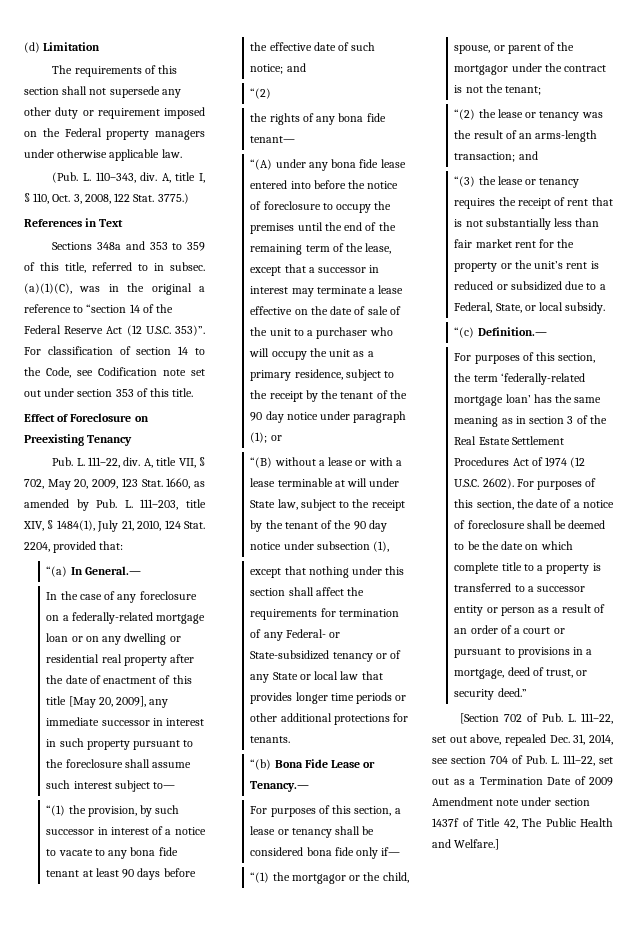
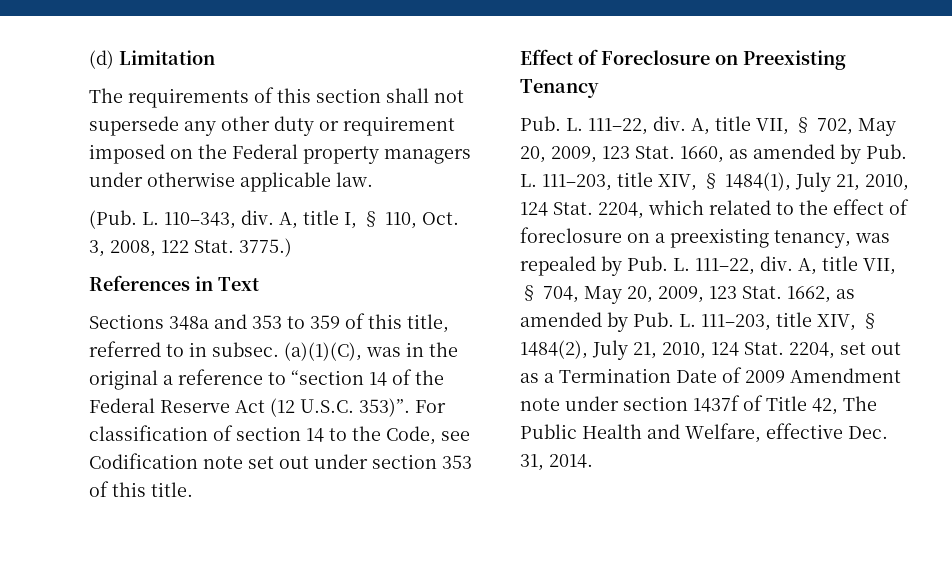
[53,541,124,553] [46,566,141,577] [46,591,197,603] [46,612,206,624] [46,633,181,645] [46,654,195,666] [46,675,192,684] [46,696,169,708] [46,717,205,726] [46,738,194,750] [46,759,192,768] [46,780,176,792] [46,805,180,817] [46,826,206,835] [46,847,178,859] [46,868,196,880] [250,42,376,51] [250,63,306,74] [250,88,272,99] [250,113,386,125] [250,136,296,143] [250,159,406,171] [250,180,399,189] [250,201,392,213] [250,222,396,234] [250,243,392,255] [250,264,380,276] [250,285,404,297] [250,306,401,315] [250,327,393,339] [249,348,374,360] [250,369,395,381] [250,390,407,402] [250,411,407,423] [250,432,282,443] [250,457,402,468] [250,478,400,487] [250,499,405,511] [250,520,387,532] [250,541,390,552] [250,566,405,578] [250,587,365,596] [250,608,399,620] [250,629,341,641] [250,650,402,662] [250,671,383,683] [250,692,407,704] [250,713,409,725] [250,736,291,743] [250,759,376,770] [250,781,310,792] [250,805,401,817] [250,826,375,838] [250,847,401,859] [250,872,409,884] [454,42,575,54] [454,63,607,75] [454,84,542,95] [454,109,603,121] [454,130,598,142] [454,151,538,162] [454,176,580,188] [454,197,613,209] [454,218,600,230] [454,239,575,248] [454,260,599,272] [454,281,606,291] [454,302,606,314] [454,327,547,338] [454,352,596,364] [454,373,585,385] [454,394,602,406] [454,415,607,427] [454,436,564,445] [454,457,586,468] [454,478,597,490] [454,499,614,510] [454,520,606,529] [454,541,573,550] [454,562,601,574] [454,583,586,592] [454,604,605,616] [454,625,565,634] [454,647,593,658] [454,667,588,679] [454,688,527,700] [460,713,613,724] [432,734,613,746] [432,755,595,766] provided that: // “(a) In General.— // In the case of any foreclosure on a federally-related mortgage loan or on any dwelling or residential real property after the date of enactment of this title [May 20, 2009], any immediate successor in interest in such property pursuant to the foreclosure shall assume such interest subject to— // “(1) the provision, by such successor in interest of a notice to vacate to any bona fide tenant at least 90 days before the effective date of such notice; and // “(2) // the rights of any bona fide tenant— // “(A) under any bona fide lease entered into before the notice of foreclosure to occupy the premises until the end of the remaining term of the lease, except that a successor in interest may terminate a lease effective on the date of sale of the unit to a purchaser who will occupy the unit as a primary residence, subject to the receipt by the tenant of the 90 day notice under paragraph (1); or // “(B) without a lease or with a lease terminable at will under State law, subject to the receipt by the tenant of the 90 day notice under subsection (1), // except that nothing under this section shall affect the requirements for termination of any Federal- or State-subsidized tenancy or of any State or local law that provides longer time periods or other additional protections for tenants. // “(b) Bona Fide Lease or Tenancy.— // For purposes of this section, a lease or tenancy shall be considered bona fide only if— // “(1) the mortgagor or the child, spouse, or parent of the mortgagor under the contract is not the tenant; // “(2) the lease or tenancy was the result of an arms-length transaction; and // “(3) the lease or tenancy requires the receipt of rent that is not substantially less than fair market rent for the property or the unit’s rent is reduced or subsidized due to a Federal, State, or local subsidy. // “(c) Definition.— // For purposes of this section, the term ‘federally-related mortgage loan’ has the same meaning as in section 3 of the Real Estate Settlement Procedures Act of 1974 (12 U.S.C. 2602). For purposes of this section, the date of a notice of foreclosure shall be deemed to be the date on which complete title to a property is transferred to a successor entity or person as a result of an order of a court or pursuant to provisions in a mortgage, deed of trust, or security deed.” // [Section 702 of Pub. L. 111–22, set out above, repealed Dec. 31, 2014, see section 704 of Pub. L. 111–22, -> [648,199,909,215] [520,227,890,248] [520,256,896,276] [520,285,855,304] [520,312,879,332] [520,340,835,360] which related to the effect of foreclosure on a preexisting tenancy, was repealed by Pub. L. 111–22, div. A, title VII, § 704, May 20, 2009, 123 Stat. 1662, as amended by Pub. L. 111–203, title XIV, § 1484(2), July 21, 2010, 124 Stat. 2204,
[454,839,500,850] Welfare.] -> [685,423,888,443] [520,454,593,471] Welfare, effective Dec. 31, 2014.

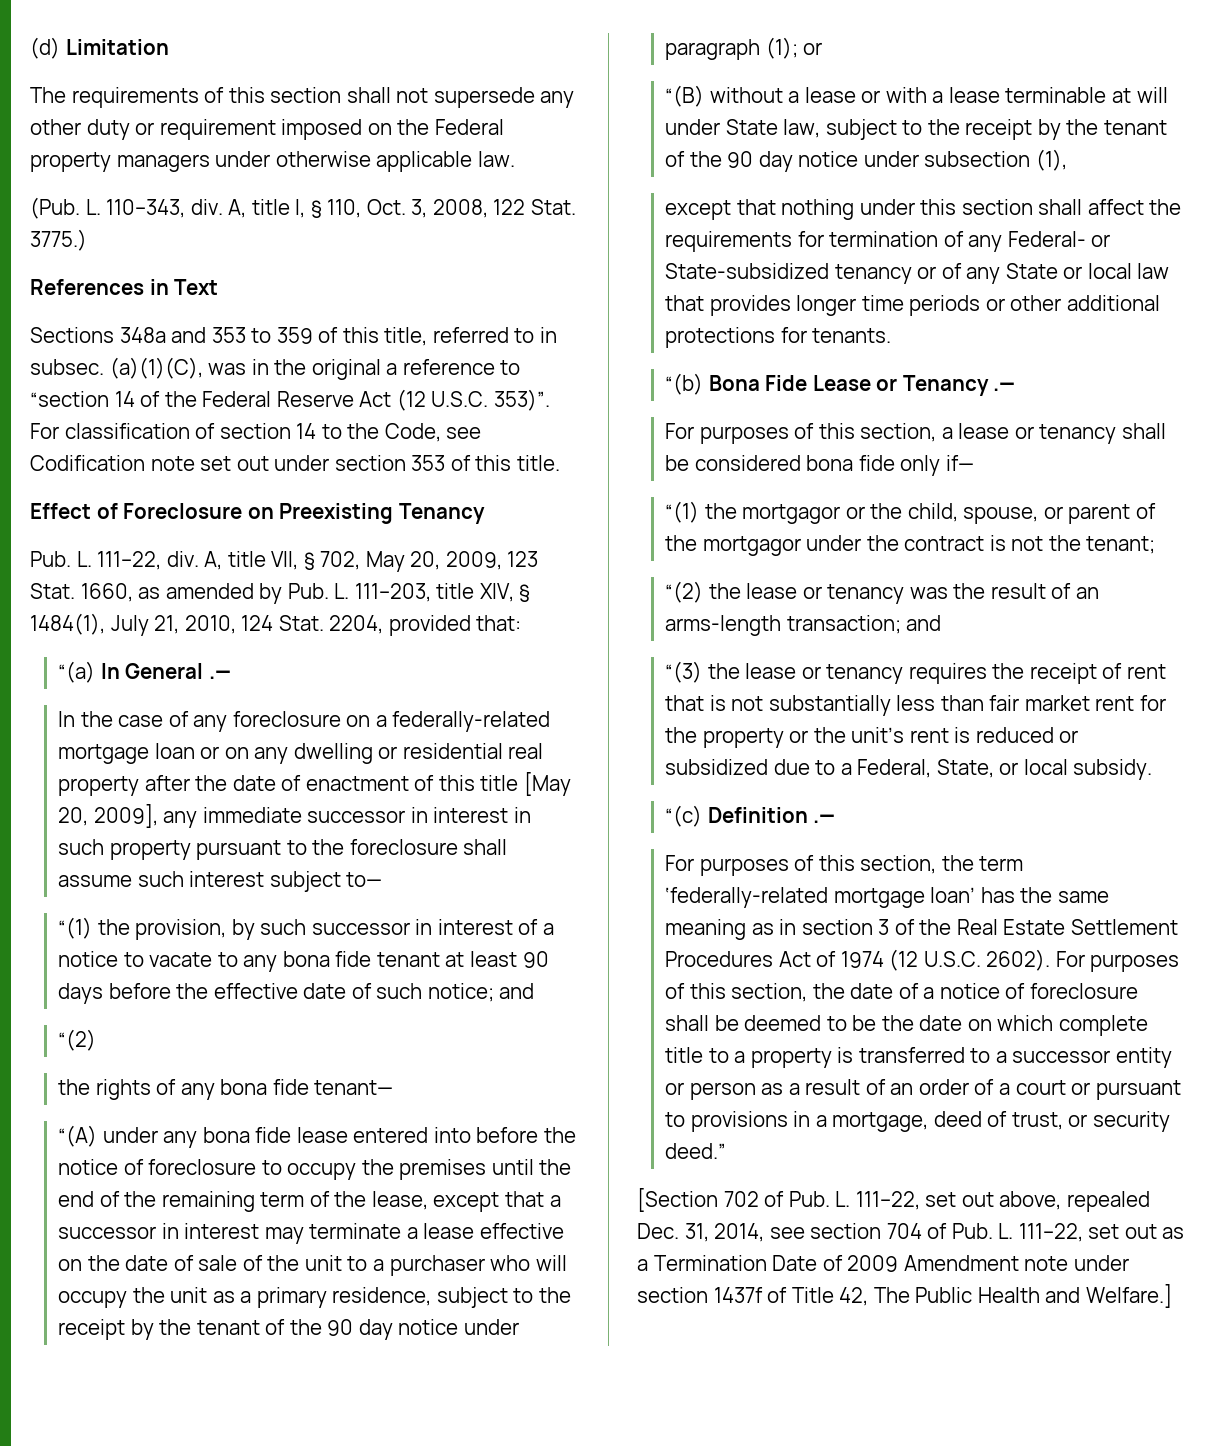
[648,199,909,215] [520,227,890,248] [520,256,896,276] [520,285,855,304] [520,312,879,332] [520,340,835,360] which related to the effect of foreclosure on a preexisting tenancy, was repealed by Pub. L. 111–22, div. A, title VII, § 704, May 20, 2009, 123 Stat. 1662, as amended by Pub. L. 111–203, title XIV, § 1484(2), July 21, 2010, 124 Stat. 2204, -> [388,615,522,636] [58,661,231,683] [58,711,551,732] [58,743,544,764] [58,772,572,796] [58,804,531,828] [58,839,508,860] [58,871,383,892] [58,917,555,940] [58,951,549,972] [58,983,535,1004] [58,1029,97,1051] [58,1079,394,1100] [58,1125,577,1148] [58,1159,572,1180] [58,1191,561,1212] [58,1223,564,1244] [58,1255,567,1276] [58,1287,572,1308] [58,1319,520,1340] [665,37,823,60] [665,85,1168,107] [665,119,1168,140] [665,149,1067,172] [665,199,1182,220] [665,231,1111,252] [665,263,1170,284] [665,295,1160,316] [665,327,892,348] [665,373,1016,396] [665,423,1167,444] [665,455,974,476] [665,501,1157,524] [665,535,1156,556] [665,581,1100,604] [665,615,942,636] [665,661,1167,684] [665,695,1167,716] [665,727,1079,748] [665,759,1153,780] [665,805,836,827] [665,855,1024,876] [665,887,1109,908] [665,919,1179,940] [665,949,1180,972] [665,983,1139,1002] [665,1015,1149,1036] [665,1047,1173,1068] [665,1079,1181,1100] [665,1111,1171,1132] [665,1143,727,1159] [637,1188,1150,1212] [637,1223,1083,1242] provided that: // “(a) In General .— // In the case of any foreclosure on a federally-related mortgage loan or on any dwelling or residential real property after the date of enactment of this title [May 20, 2009], any immediate successor in interest in such property pursuant to the foreclosure shall assume such interest subject to— // “(1) the provision, by such successor in interest of a notice to vacate to any bona fide tenant at least 90 days before the effective date of such notice; and // “(2) // the rights of any bona fide tenant— // “(A) under any bona fide lease entered into before the notice of foreclosure to occupy the premises until the end of the remaining term of the lease, except that a successor in interest may terminate a lease effective on the date of sale of the unit to a purchaser who will occupy the unit as a primary residence, subject to the receipt by the tenant of the 90 day notice under paragraph (1); or // “(B) without a lease or with a lease terminable at will under State law, subject to the receipt by the tenant of the 90 day notice under subsection (1), // except that nothing under this section shall affect the requirements for termination of any Federal- or State-subsidized tenancy or of any State or local law that provides longer time periods or other additional protections for tenants. // “(b) Bona Fide Lease or Tenancy .— // For purposes of this section, a lease or tenancy shall be considered bona fide only if— // “(1) the mortgagor or the child, spouse, or parent of the mortgagor under the contract is not the tenant; // “(2) the lease or tenancy was the result of an arms-length transaction; and // “(3) the lease or tenancy requires the receipt of rent that is not substantially less than fair market rent for the property or the unit’s rent is reduced or subsidized due to a Federal, State, or local subsidy. // “(c) Definition .— // For purposes of this section, the term ‘federally-related mortgage loan’ has the same meaning as in section 3 of the Real Estate Settlement Procedures Act of 1974 (12 U.S.C. 2602). For purposes of this section, the date of a notice of foreclosure shall be deemed to be the date on which complete title to a property is transferred to a successor entity or person as a result of an order of a court or pursuant to provisions in a mortgage, deed of trust, or security deed.” // [Section 702 of Pub. L. 111–22, set out above, repealed Dec. 31, 2014, see section 704 of Pub. L. 111–22,
[685,423,888,443] [520,454,593,471] Welfare, effective Dec. 31, 2014. -> [1085,1284,1172,1308] Welfare.]

